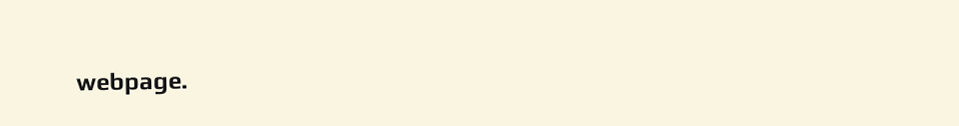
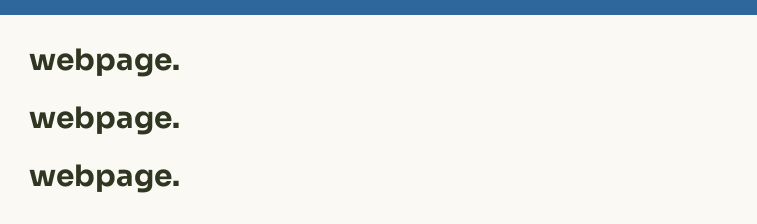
[76,71,188,97] webpage. -> [29,48,180,77] [29,106,180,135] [29,164,180,193] webpage. // webpage. // webpage.

